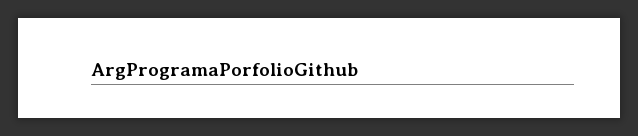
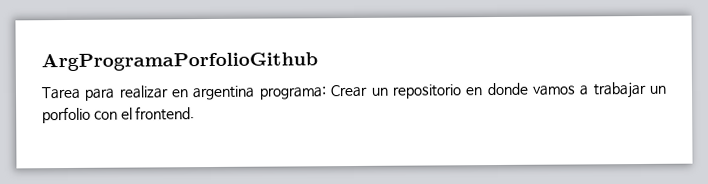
(358, 71) none -> [41,81,668,101] [42,106,196,124] // Tarea para realizar en argentina programa: Crear un repositorio en donde vamos a trabajar un porfolio con el frontend.

